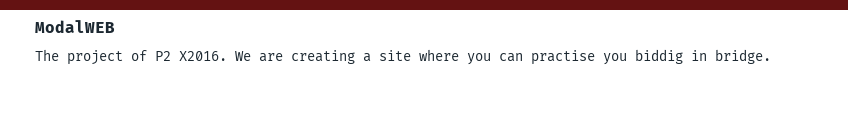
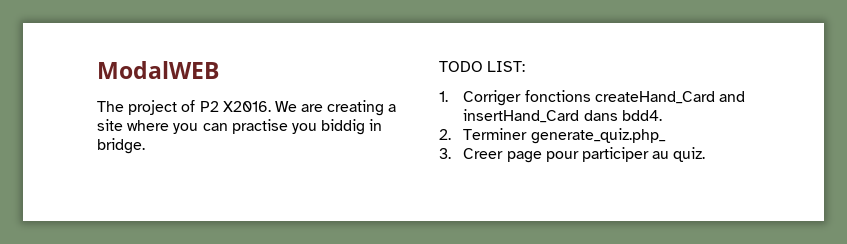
(771, 56) none -> [439,61,526,72] [439,90,746,106] [463,109,662,123] [439,128,666,144] [439,147,706,163] // TODO LIST: // 1. Corriger fonctions createHand_Card and insertHand_Card dans bdd4. // 2. Terminer generate_quiz.php_ // 3. Creer page pour participer au quiz.

